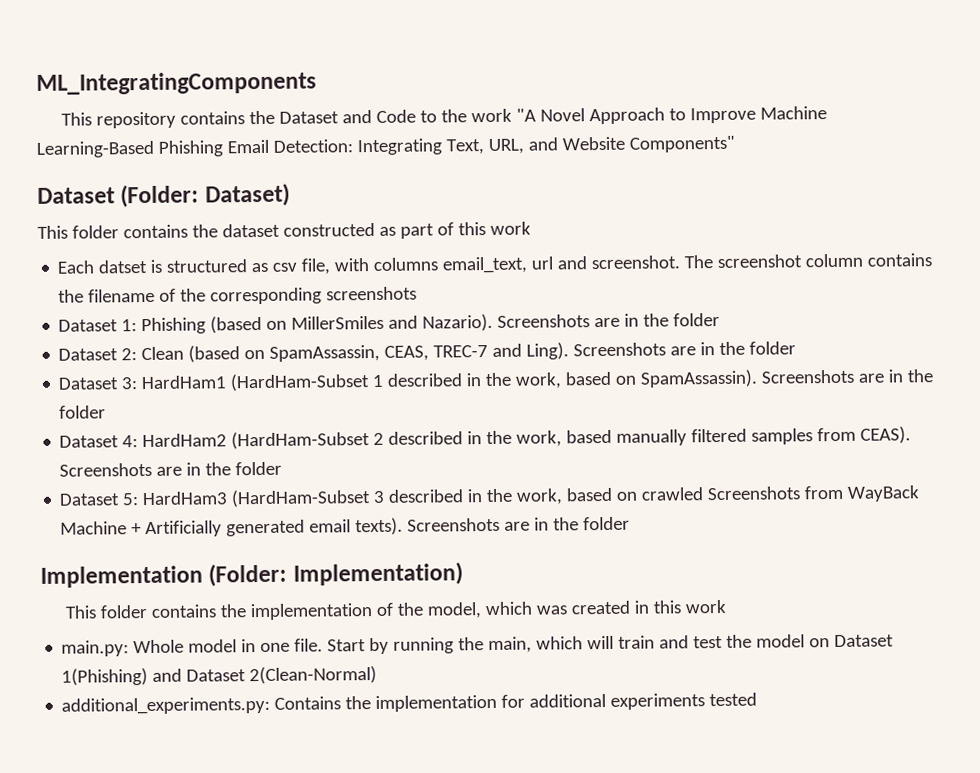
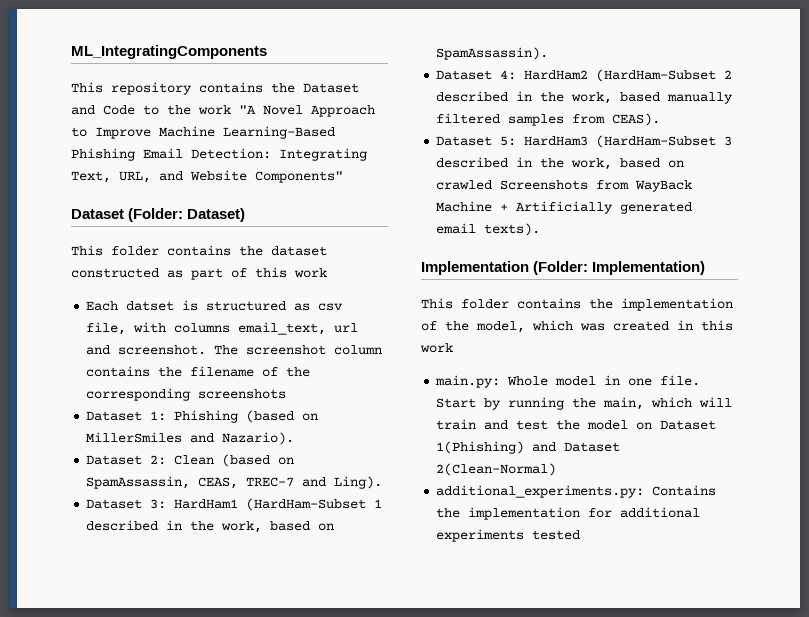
[497,312,721,328] Screenshots are in the folder -> (295, 438) none
[573,341,797,357] Screenshots are in the folder -> (383, 482) none
[761,369,934,384] [59,405,107,419] Screenshots are in the folder -> (549, 53) none
[59,461,283,477] Screenshots are in the folder -> (661, 119) none
[407,516,631,532] Screenshots are in the folder -> (541, 229) none

